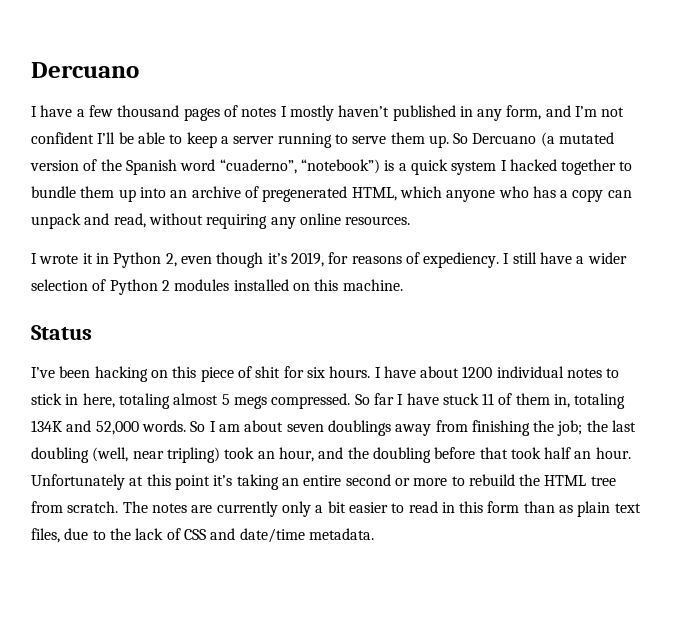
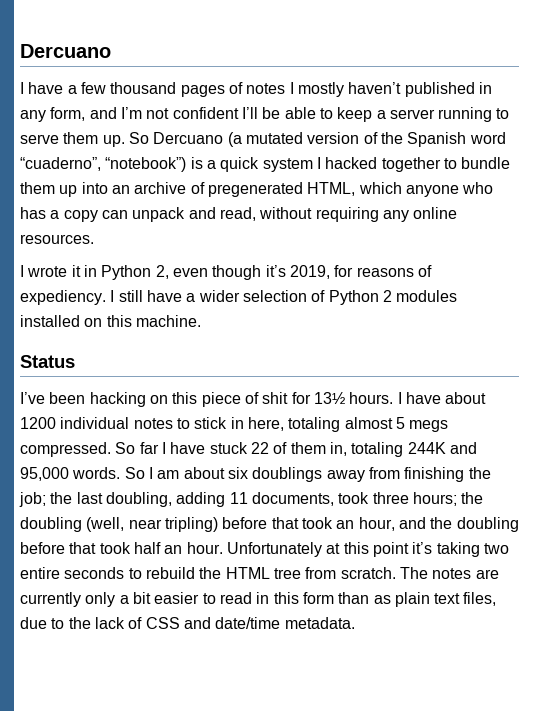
[306,367,325,378] six -> [313,392,345,404] 13½
[482,393,495,405] 11 -> [250,442,269,454] 22
[31,420,139,435] 134K and 52,000 -> [407,442,477,454] [20,467,69,481] 244K and 95,000
[286,424,324,432] seven -> [227,467,248,479] six
(637, 426) none -> [105,492,484,507] doubling, adding 11 documents, took three hours; the
(220, 455) none -> [222,517,299,529] before that
[281,474,448,486] an entire second or more -> [483,543,509,554] [20,567,125,579] two entire seconds

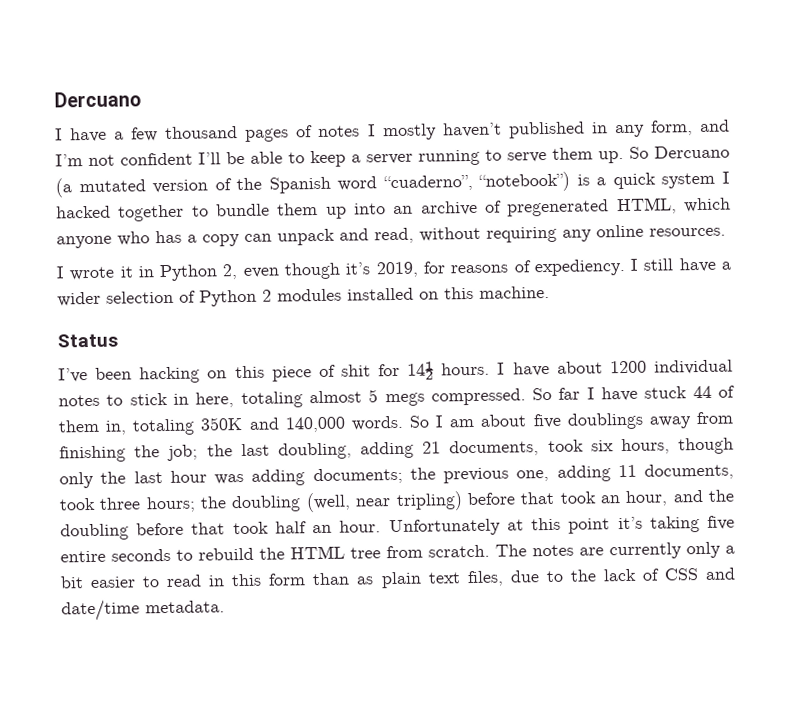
[313,392,345,404] 13½ -> [407,361,435,380] 14½
[250,442,269,454] 22 -> [692,385,712,399] 44
[407,442,477,454] [20,467,69,481] 244K and 95,000 -> [200,416,346,433] 350K and 140,000
[227,467,248,479] six -> [532,413,561,429] five
(226, 499) none -> [422,437,734,457] [59,465,611,489] 21 documents, took six hours, though only the last hour was adding documents; the previous one, adding
[483,543,509,554] two -> [707,515,736,530] five

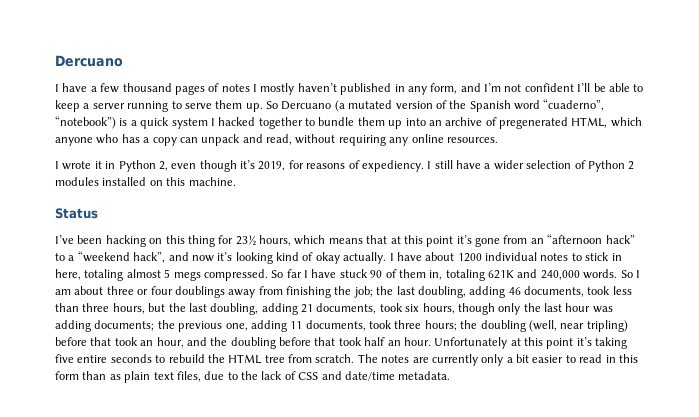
[271,361,491,382] piece of shit for 14½ hours. -> [187,234,635,247] [55,251,387,264] thing for 23½ hours, which means that at this point it’s gone from an “afternoon hack” to a “weekend hack”, and now it’s looking kind of okay actually.
[692,385,712,399] 44 -> [370,270,383,278] 90
[200,416,346,433] 350K and 140,000 -> [488,269,580,280] 621K and 240,000
[532,413,561,429] five -> [106,286,173,295] three or four
(414, 450) none -> [508,286,632,297] [55,303,298,315] 46 documents, took less than three hours, but the last doubling, adding

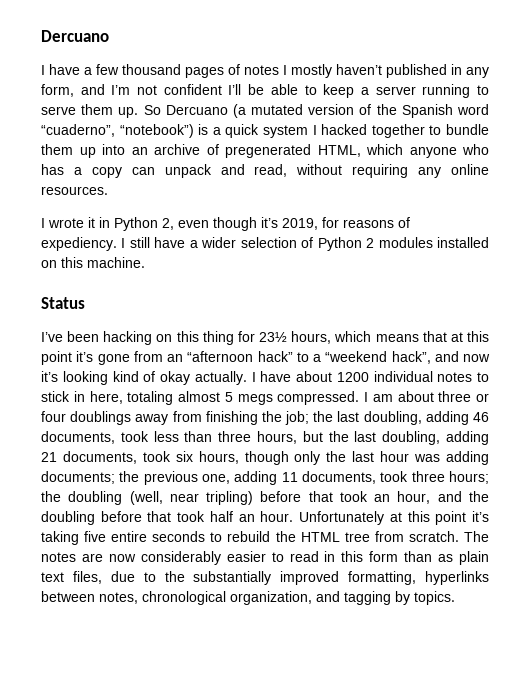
[271,269,633,281] So far I have stuck 90 of them in, totaling 621K and 240,000 words. So -> (360, 398) none
[431,354,529,366] currently only a bit -> [108,551,221,565] now considerably
[261,371,451,381] lack of CSS and date/time metadata. -> [193,571,489,585] [41,591,455,605] substantially improved formatting, hyperlinks between notes, chronological organization, and tagging by topics.

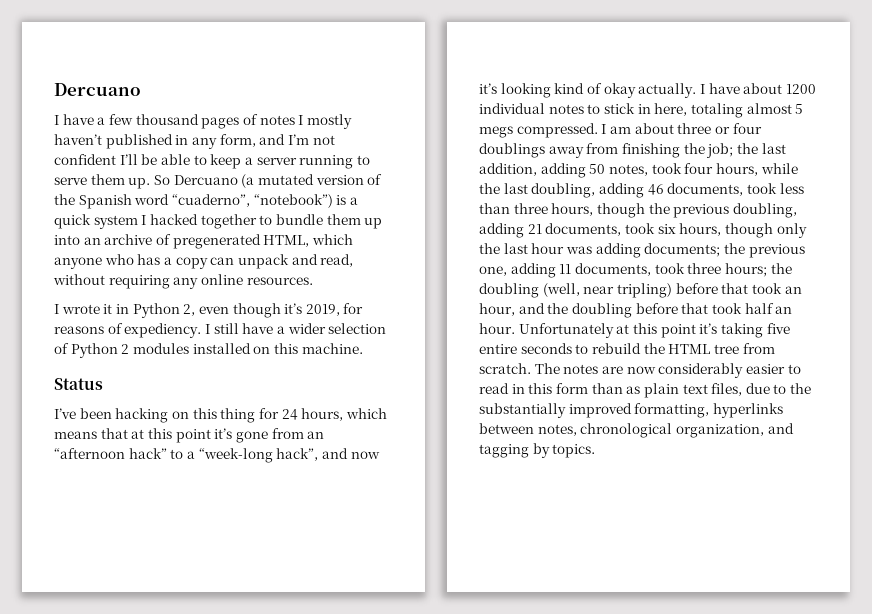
[259,332,288,342] 23½ -> [281,409,298,420] 24
[325,351,388,362] “weekend -> [198,448,273,463] “week-long
(360, 416) none -> [479,163,798,178] [479,183,528,194] addition, adding 50 notes, took four hours, while the last
[302,431,377,442] but the last -> [596,203,730,218] though the previous

